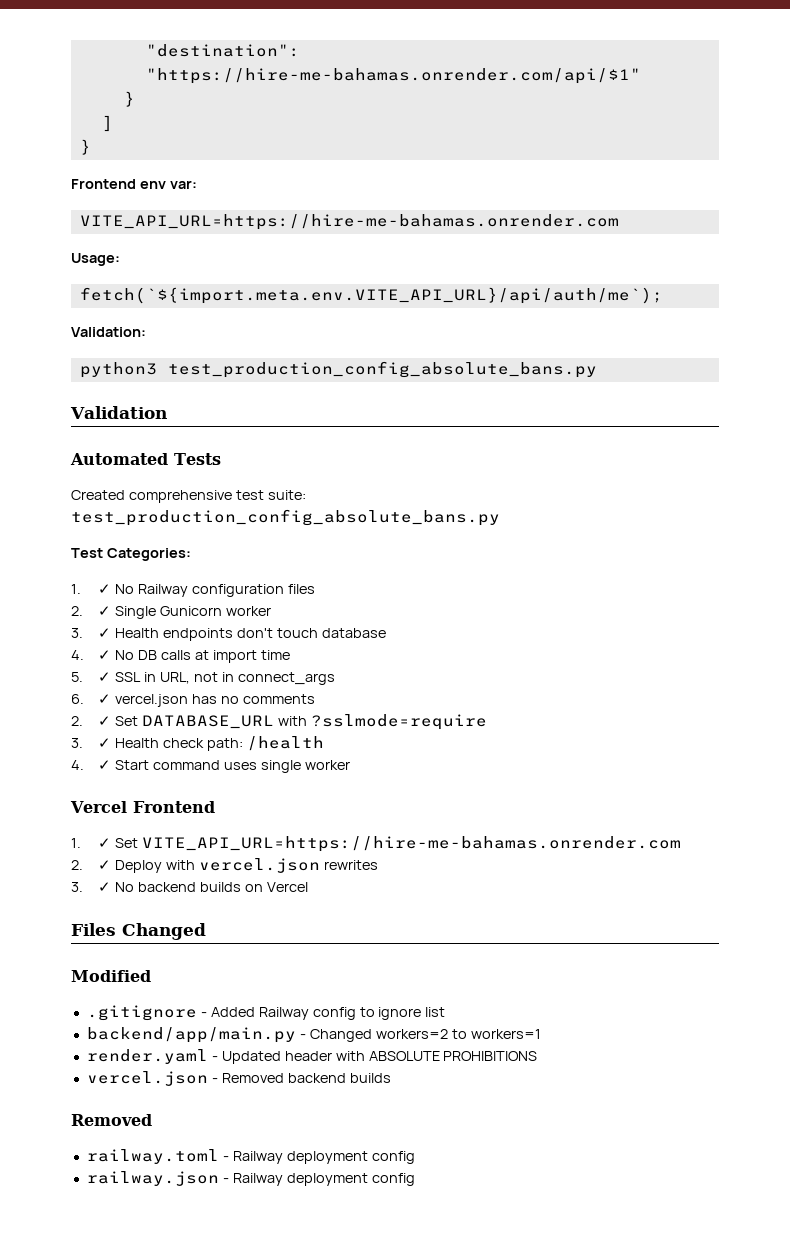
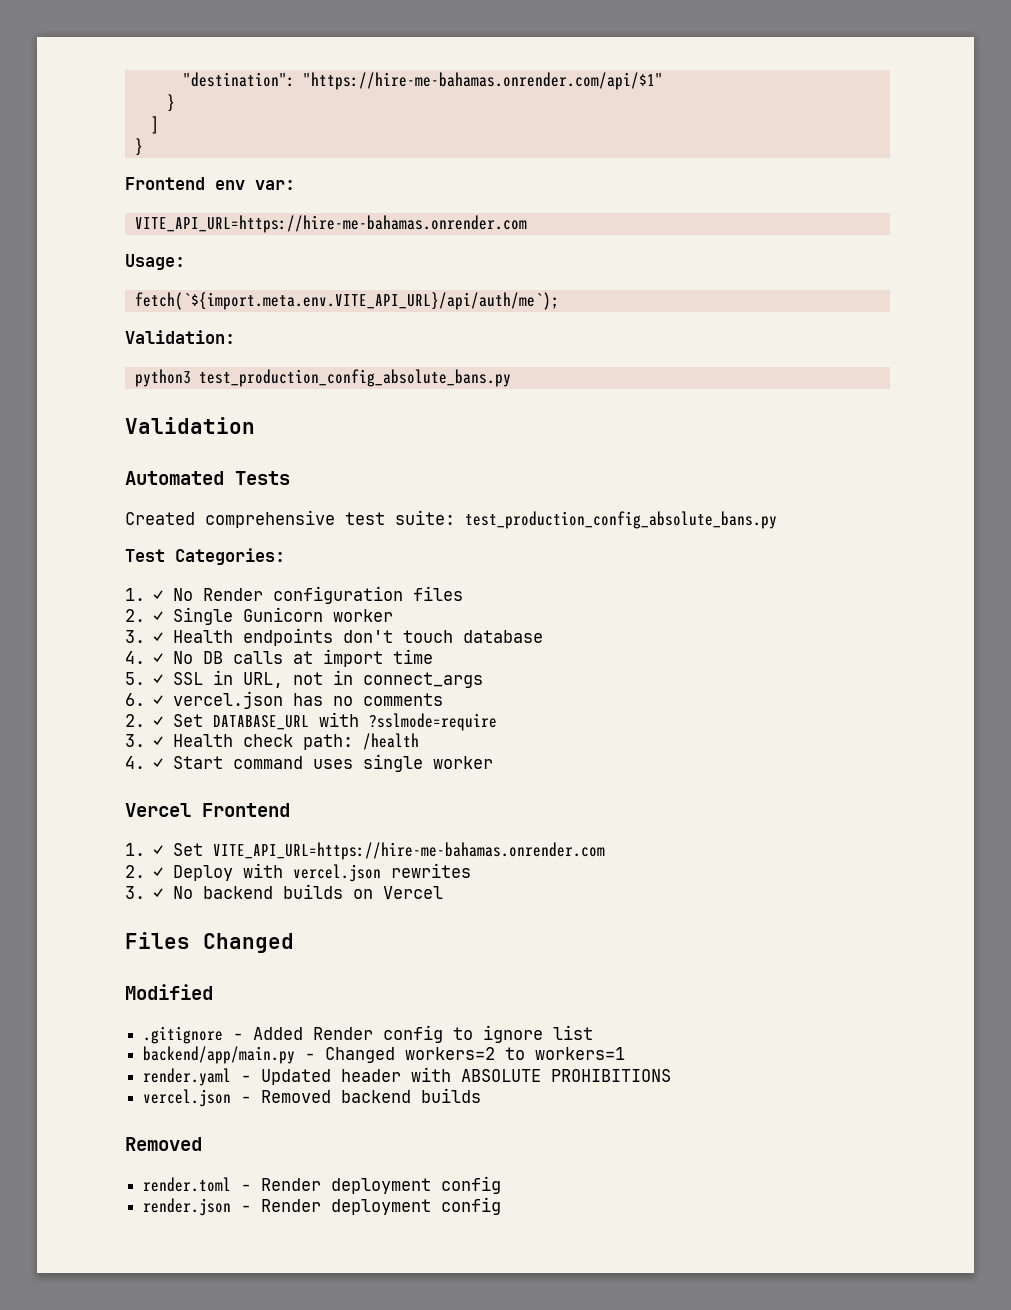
[138,584,189,597] Railway -> [203,588,264,601] Render
[258,1007,309,1020] Railway -> [313,1027,374,1040] Render
[86,1149,283,1164] railway.toml - Railway -> [143,1177,322,1192] render.toml - Render
[86,1171,283,1186] railway.json - Railway -> [143,1198,322,1216] render.json - Render

